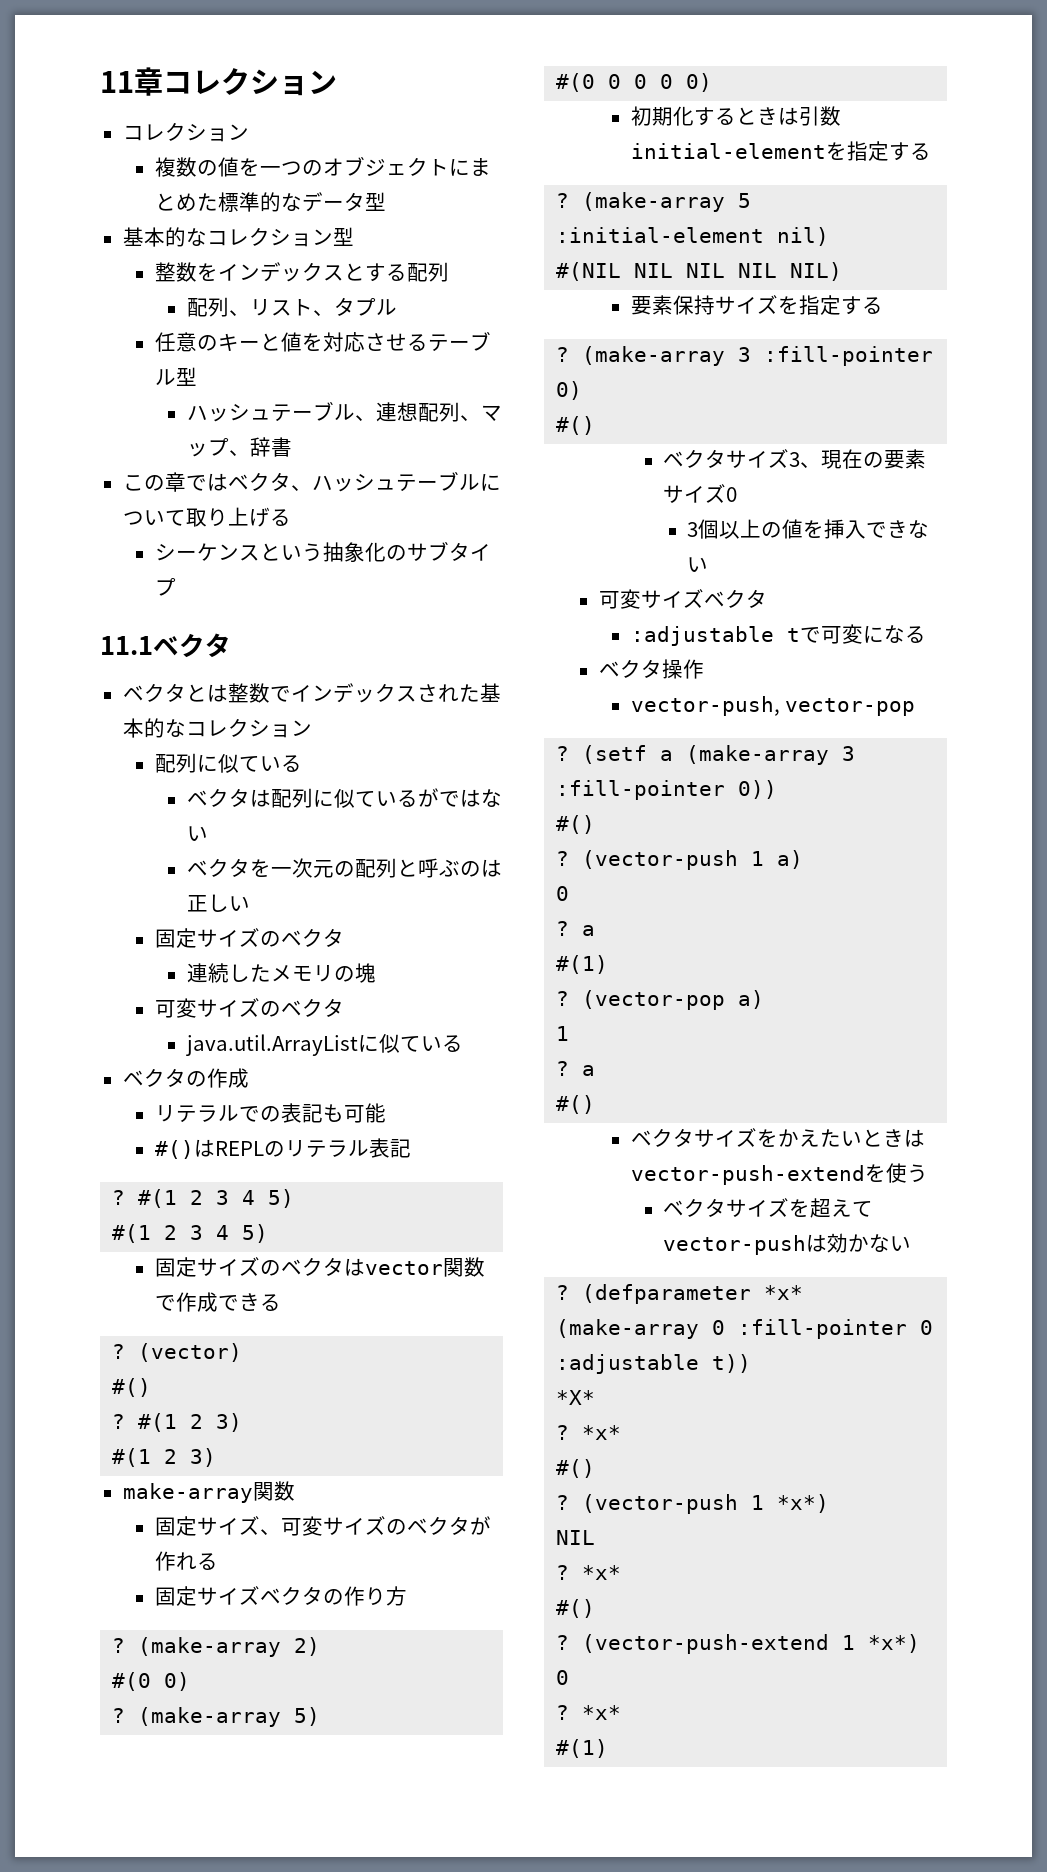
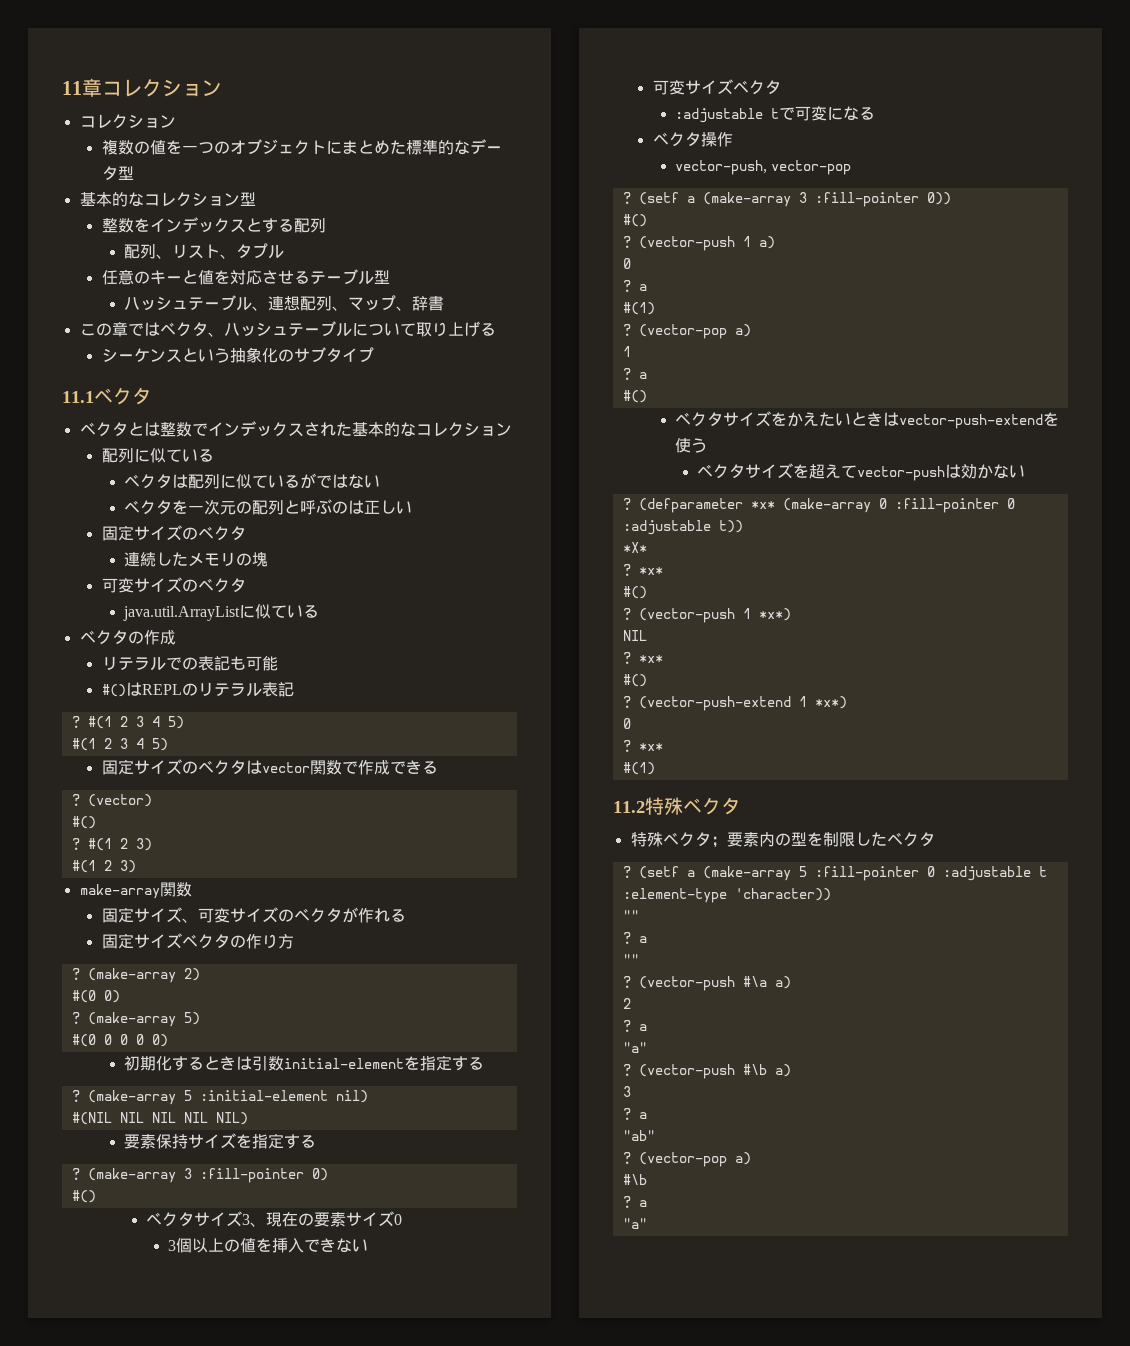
(609, 1748) none -> [613,797,740,815] [630,832,935,848] [622,866,1047,881] [622,888,831,903] [622,910,639,921] [622,932,647,944] [622,954,639,965] [622,976,791,991] [622,998,631,1009] [622,1020,647,1032] [622,1042,647,1053] [622,1064,791,1079] [622,1086,631,1097] [622,1108,647,1120] [622,1130,655,1141] [622,1152,751,1167] [622,1174,647,1185] [622,1196,647,1208] [622,1218,647,1229] // 11.2特殊ベクタ // 特殊ベクタ；要素内の型を制限したベクタ // ? (setf a (make-array 5 :fill-pointer 0 :adjustable t :element-type 'character)) // "" // ? a // "" // ? (vector-push #\a a) // 2 // ? a // "a" // ? (vector-push #\b a) // 3 // ? a // "ab" // ? (vector-pop a) // #\b // ? a // "a"

